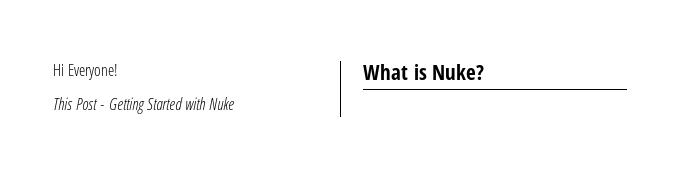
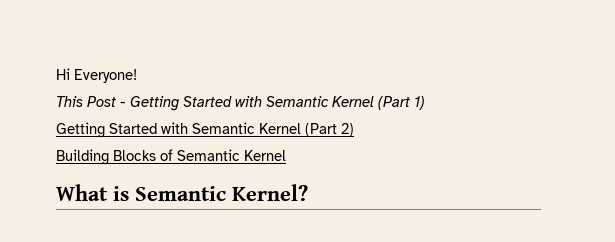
[209,97,235,110] Nuke -> [266,96,425,110] [56,122,354,138] [56,149,286,165] Semantic Kernel (Part 1) // Getting Started with Semantic Kernel (Part 2) // Building Blocks of Semantic Kernel
[432,64,485,80] Nuke? -> [135,184,308,201] Semantic Kernel?

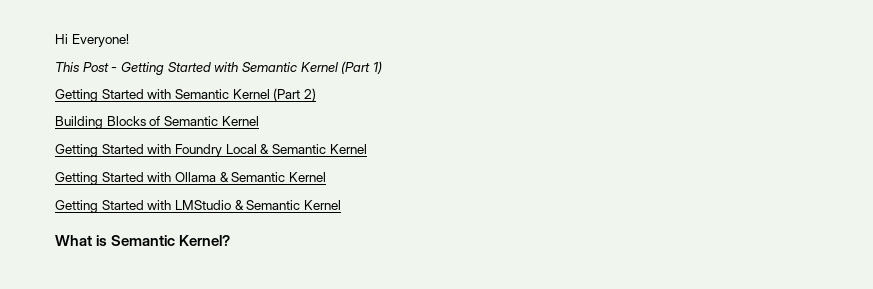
(286, 155) none -> [55,144,367,157] [55,172,326,185] [55,200,341,213] // Getting Started with Foundry Local & Semantic Kernel // Getting Started with Ollama & Semantic Kernel // Getting Started with LMStudio & Semantic Kernel

